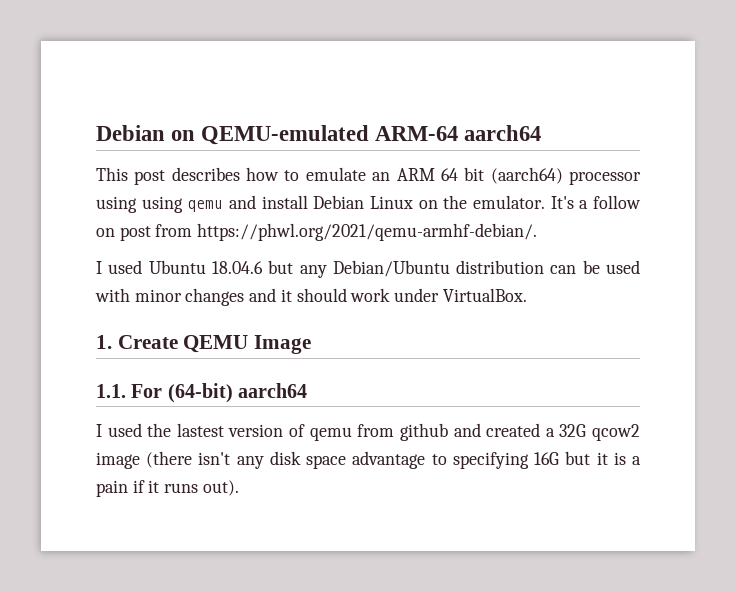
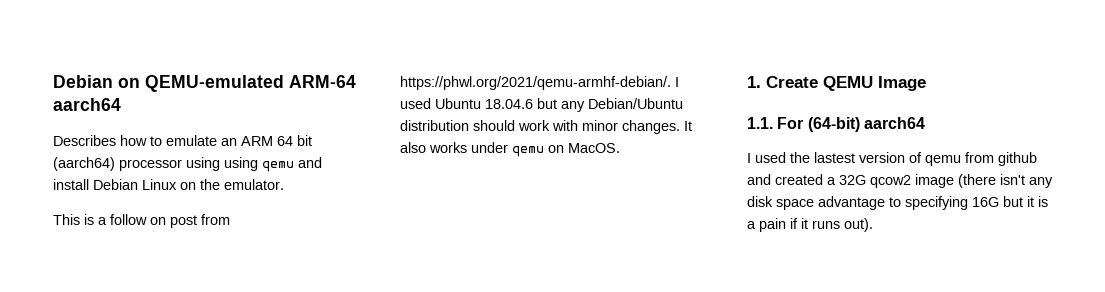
[96,167,240,185] This post describes -> [53,135,116,146] Describes
[550,196,574,209] It's -> [53,214,94,225] // This is
(538, 232) // -> (671, 83) none
[550,260,640,274] [95,288,527,306] can be used with minor changes and it should work under VirtualBox. -> [473,120,692,134] [400,142,620,157] should work with minor changes. It also works under qemu on MacOS.

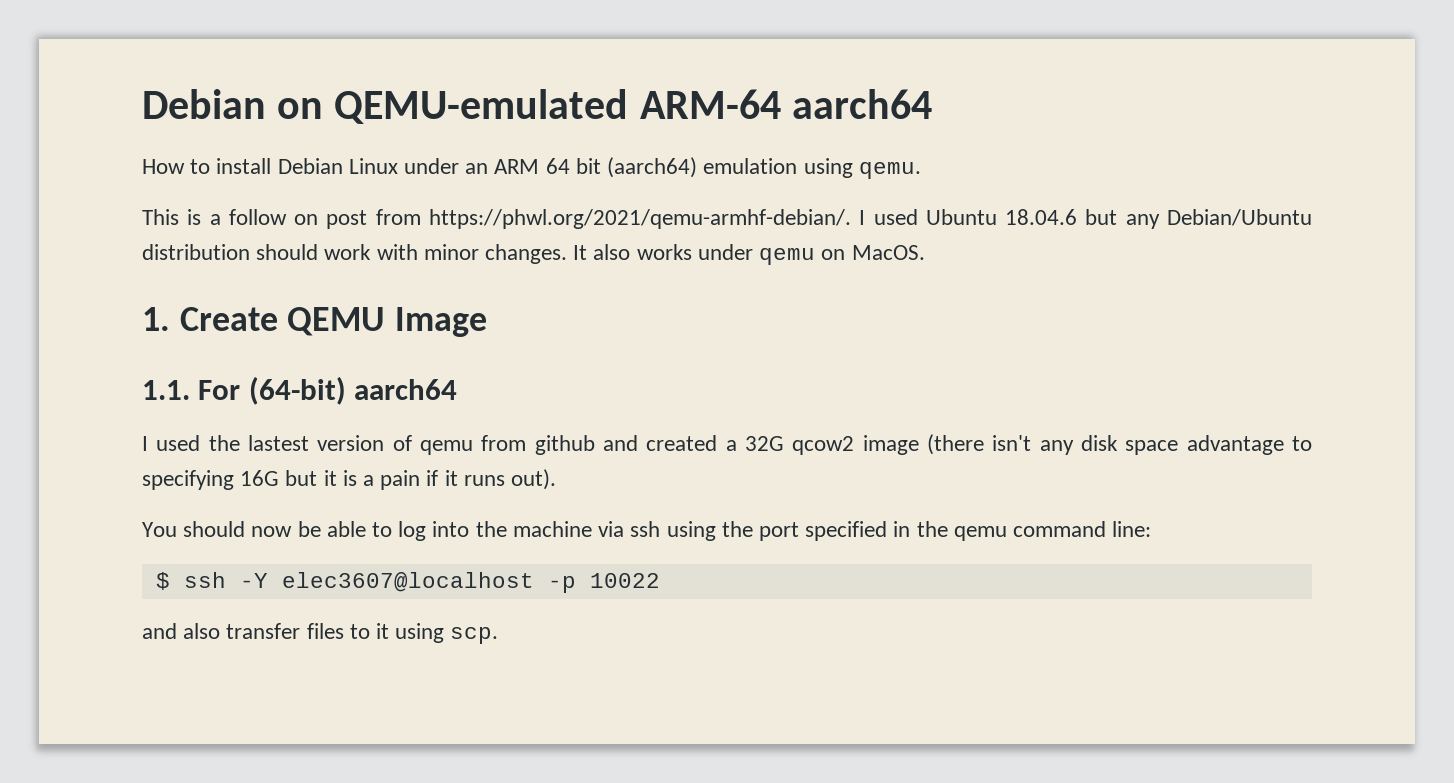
[53,135,217,146] Describes how to emulate -> [142,158,460,174] How to install Debian Linux under
[119,157,322,172] [53,179,284,190] processor using using qemu and install Debian Linux on the emulator. -> [703,158,921,179] emulation using qemu.
(873, 225) none -> [142,521,1152,541] [155,572,660,593] [142,623,499,644] // You should now be able to log into the machine via ssh using the port specified in the qemu command line: // $ ssh -Y elec3607@localhost -p 10022 // and also transfer files to it using scp.

